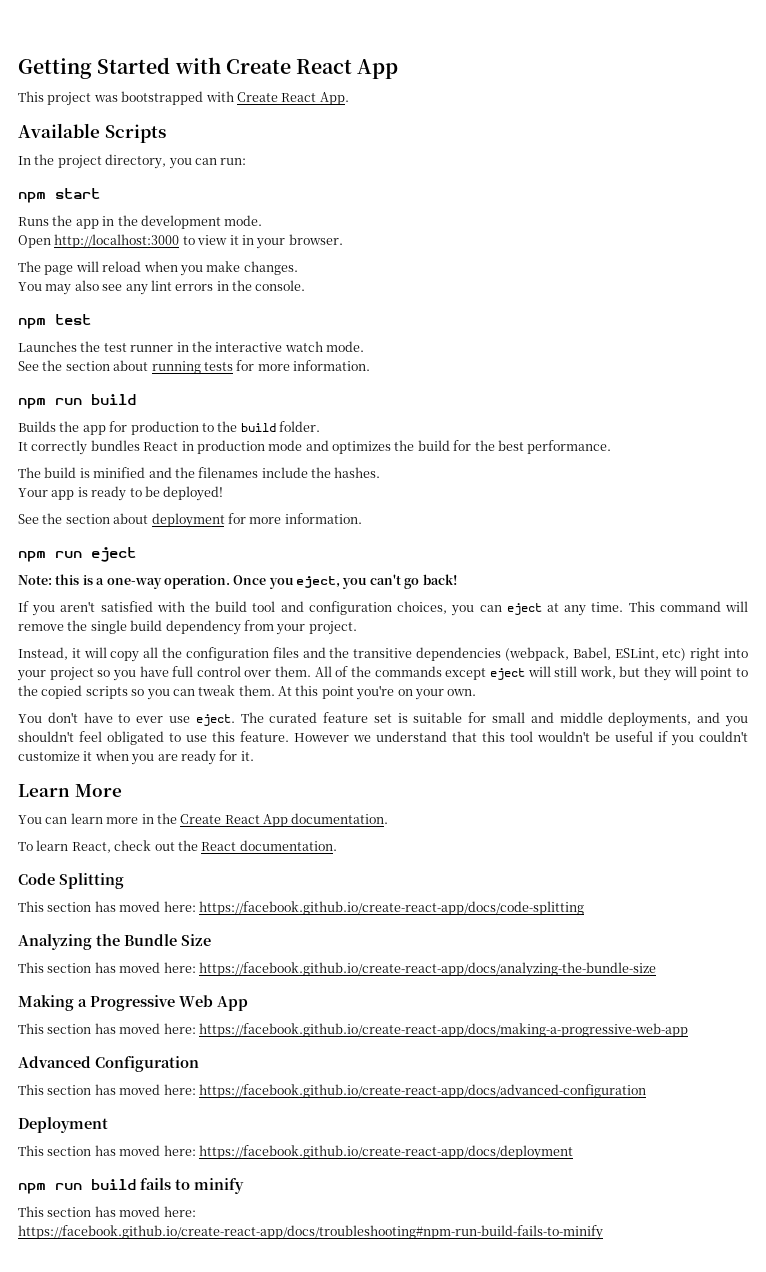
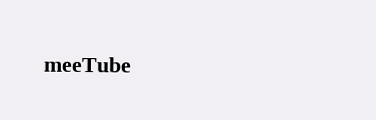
[18,57,399,79] [18,91,349,106] [18,123,166,143] [18,154,247,169] [18,188,100,203] [18,215,263,229] [18,234,343,249] [18,261,298,276] [18,280,306,295] [18,314,91,329] [18,341,364,352] [18,360,370,374] [18,394,136,409] [18,421,320,435] [18,440,612,455] [18,467,381,478] [18,486,224,501] [18,513,362,528] [18,547,136,562] [18,574,457,589] [18,601,749,616] [18,620,357,635] [18,647,749,662] [17,666,748,681] [18,685,477,700] [18,712,748,727] [18,731,748,746] [18,750,254,765] [18,784,122,797] [18,813,389,827] [18,840,337,853] [18,873,124,889] [18,901,584,915] [18,934,211,950] [18,962,656,977] [18,995,248,1011] [18,1023,688,1037] [18,1056,199,1072] [18,1084,646,1098] [18,1117,108,1133] [18,1145,573,1160] [18,1178,244,1194] [18,1206,196,1217] [18,1225,603,1240] Getting Started with Create React App // This project was bootstrapped with Create React App. // Available Scripts // In the project directory, you can run: // npm start // Runs the app in the development mode. // Open http://localhost:3000 to view it in your browser. // The page will reload when you make changes. // You may also see any lint errors in the console. // npm test // Launches the test runner in the interactive watch mode. // See the section about running tests for more information. // npm run build // Builds the app for production to the build folder. // It correctly bundles React in production mode and optimizes the build for the best performance. // The build is minified and the filenames include the hashes. // Your app is ready to be deployed! // See the section about deployment for more information. // npm run eject // Note: this is a one-way operation. Once you eject, you can't go back! // If you aren't satisfied with the build tool and configuration choices, you can eject at any time. This command will remove the single build dependency from your project. // Instead, it will copy all the configuration files and the transitive dependencies (webpack, Babel, ESLint, etc) right into your project so you have full control over them. All of the commands except eject will still work, but they will point to the copied scripts so you can tweak them. At this point you're on your own. // You don't have to ever use eject. The curated feature set is suitable for small and middle deployments, and you shouldn't feel obligated to use this feature. However we understand that this tool wouldn't be useful if you couldn't customize it when you are ready for it. // Learn More // You can learn more in the Create React App documentation. // To learn React, check out the React documentation. // Code Splitting // This section has moved here: https://facebook.github.io/create-react-app/docs/code-splitting // Analyzing the Bundle Size // This section has moved here: https://facebook.github.io/create-react-app/docs/analyzing-the-bundle-size // Making a Progressive Web App // This section has moved here: https://facebook.github.io/create-react-app/docs/making-a-progressive-web-app // Advanced Configuration // This section has moved here: https://facebook.github.io/create-react-app/docs/advanced-configuration // Deployment // This section has moved here: https://facebook.github.io/create-react-app/docs/deployment // npm run build fails to minify // This section has moved here: https://facebook.github.io/create-react-app/docs/troubleshooting#npm-run-build-fails-to-minify -> [43,56,132,73] meeTube

